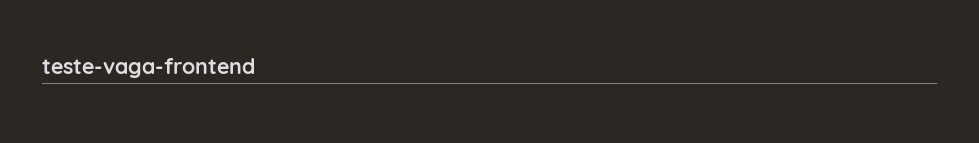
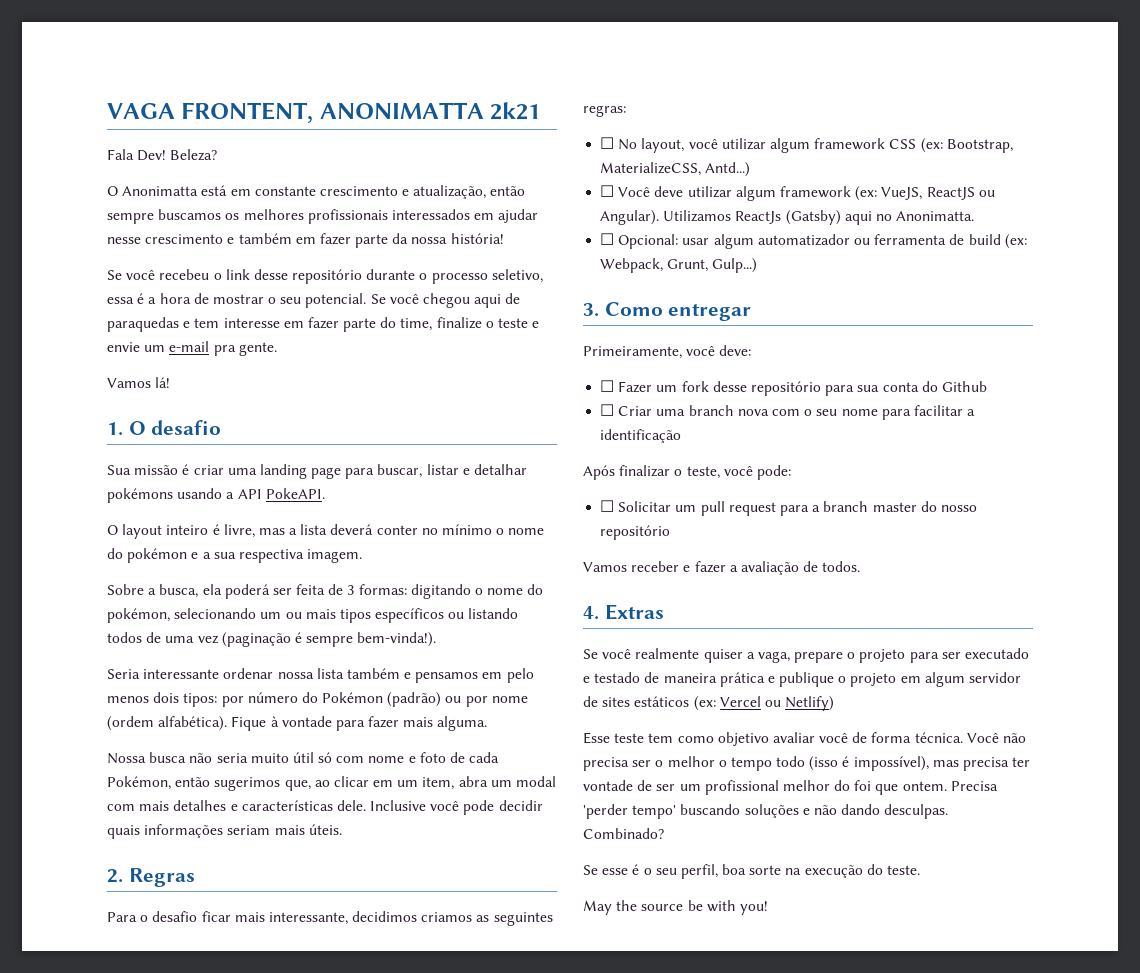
[42,58,255,78] teste-vaga-frontend -> [107,102,541,124] [107,149,218,161] [107,185,526,199] [107,209,539,224] [107,233,504,248] [107,269,543,284] [107,293,521,308] [107,317,540,332] [107,341,277,356] [107,377,171,388] [107,420,222,435] [107,464,528,479] [107,488,325,503] [107,524,545,539] [107,548,363,563] [107,584,544,599] [107,608,519,623] [107,632,437,647] [107,668,534,683] [107,692,528,707] [107,716,488,731] [107,752,500,764] [107,776,557,791] [107,800,543,815] [107,824,342,839] [107,868,195,887] [107,911,553,926] [583,105,626,117] [600,137,1013,153] [600,162,751,177] [600,185,995,201] [600,210,975,225] [600,233,1027,249] [600,258,758,273] [583,302,752,321] [583,345,752,359] [600,380,987,396] [600,404,976,420] [600,429,682,443] [583,465,791,480] [600,500,977,516] [600,525,671,540] [583,561,861,575] [583,604,664,620] [583,648,1030,663] [583,672,1022,687] [583,696,835,711] [583,732,1027,746] [583,756,1031,771] [583,780,998,795] [583,804,949,819] [583,828,664,839] [583,864,921,879] [583,900,768,915] VAGA FRONTENT, ANONIMATTA 2k21 // Fala Dev! Beleza? // O Anonimatta está em constante crescimento e atualização, então sempre buscamos os melhores profissionais interessados em ajudar nesse crescimento e também em fazer parte da nossa história! // Se você recebeu o link desse repositório durante o processo seletivo, essa é a hora de mostrar o seu potencial. Se você chegou aqui de paraquedas e tem interesse em fazer parte do time, finalize o teste e envie um e-mail pra gente. // Vamos lá! // 1. O desafio // Sua missão é criar uma landing page para buscar, listar e detalhar pokémons usando a API PokeAPI. // O layout inteiro é livre, mas a lista deverá conter no mínimo o nome do pokémon e a sua respectiva imagem. // Sobre a busca, ela poderá ser feita de 3 formas: digitando o nome do pokémon, selecionando um ou mais tipos específicos ou listando todos de uma vez (paginação é sempre bem-vinda!). // Seria interessante ordenar nossa lista também e pensamos em pelo menos dois tipos: por número do Pokémon (padrão) ou por nome (ordem alfabética). Fique à vontade para fazer mais alguma. // Nossa busca não seria muito útil só com nome e foto de cada Pokémon, então sugerimos que, ao clicar em um item, abra um modal com mais detalhes e características dele. Inclusive você pode decidir quais informações seriam mais úteis. // 2. Regras // Para o desafio ficar mais interessante, decidimos criamos as seguintes regras: // ☐ No layout, você utilizar algum framework CSS (ex: Bootstrap, MaterializeCSS, Antd...) // ☐ Você deve utilizar algum framework (ex: VueJS, ReactJS ou Angular). Utilizamos ReactJs (Gatsby) aqui no Anonimatta. // ☐ Opcional: usar algum automatizador ou ferramenta de build (ex: Webpack, Grunt, Gulp...) // 3. Como entregar // Primeiramente, você deve: // ☐ Fazer um fork desse repositório para sua conta do Github // ☐ Criar uma branch nova com o seu nome para facilitar a identificação // Após finalizar o teste, você pode: // ☐ Solicitar um pull request para a branch master do nosso repositório // Vamos receber e fazer a avaliação de todos. // 4. Extras // Se você realmente quiser a vaga, prepare o projeto para ser executado e testado de maneira prática e publique o projeto em algum servidor de sites estáticos (ex: Vercel ou Netlify) // Esse teste tem como objetivo avaliar você de forma técnica. Você não precisa ser o melhor o tempo todo (isso é impossível), mas precisa ter vontade de ser um profissional melhor do foi que ontem. Precisa 'perder tempo' buscando soluções e não dando desculpas. Combinado? // Se esse é o seu perfil, boa sorte na execução do teste. // May the source be with you!

